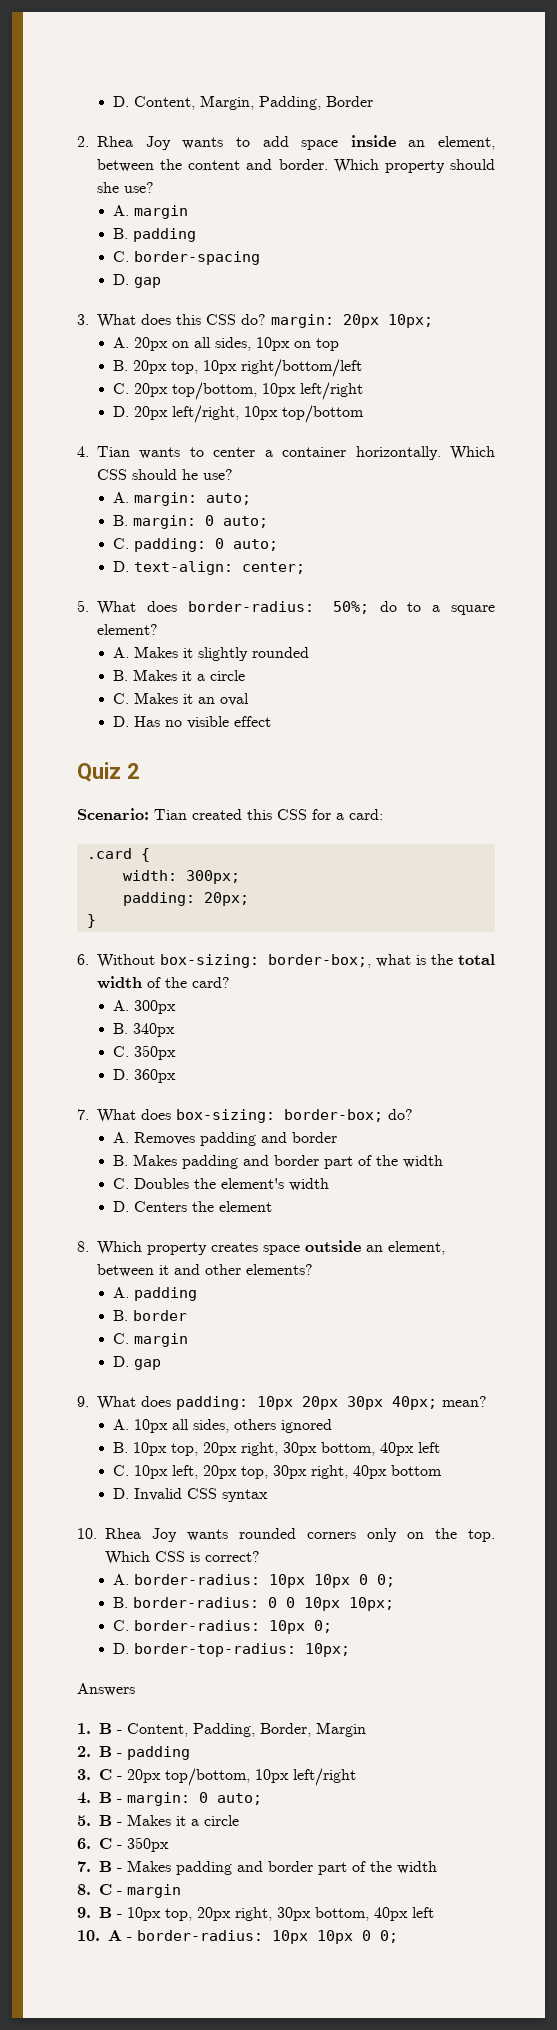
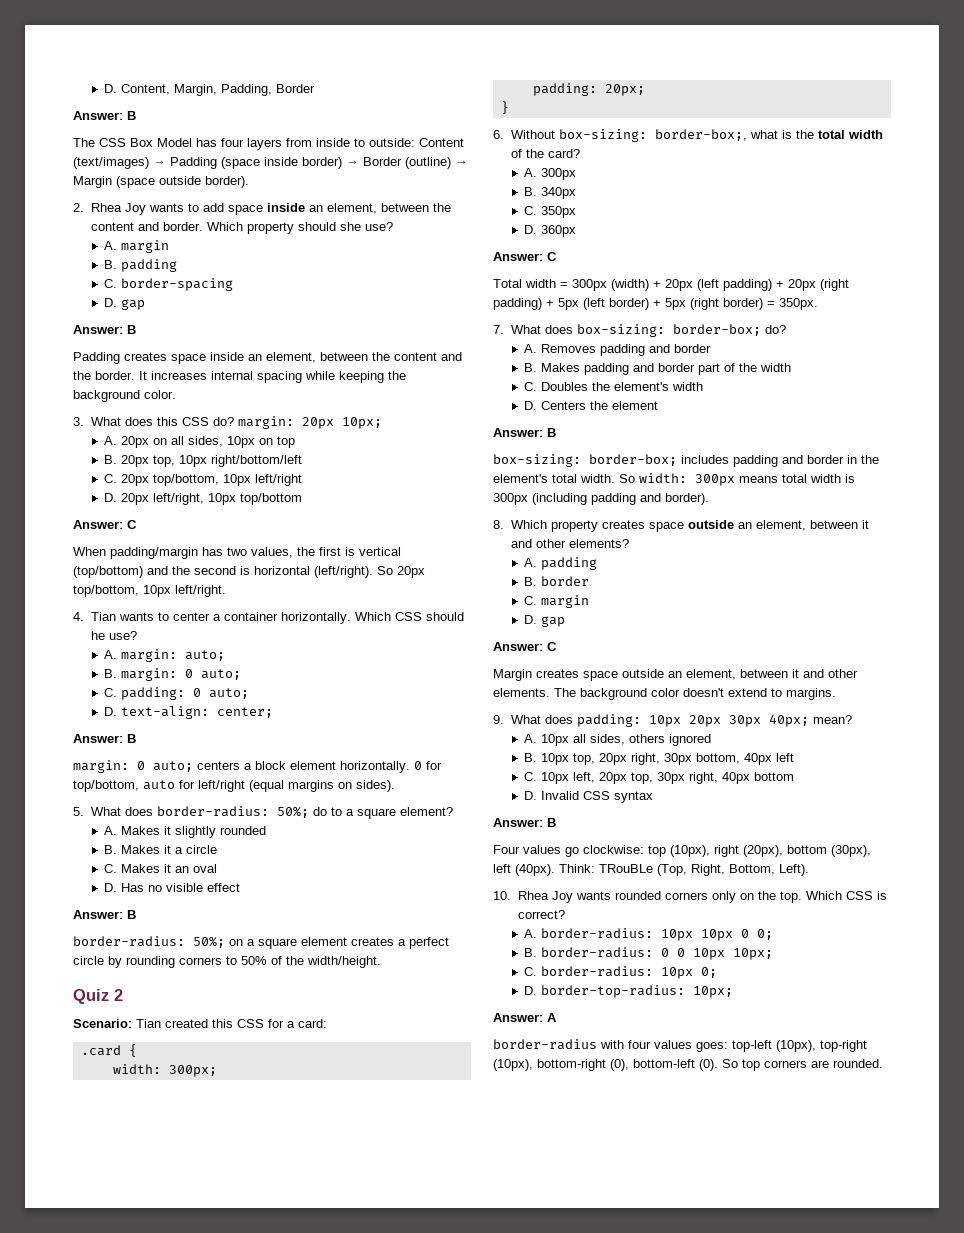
(374, 101) none -> [73,111,136,120] [73,138,464,150] [73,157,468,169] [73,176,249,188] // Answer: B // The CSS Box Model has four layers from inside to outside: Content (text/images) → Padding (space inside border) → Border (outline) → Margin (space outside border).
(162, 282) none -> [73,325,136,334] [73,352,462,364] [73,371,406,383] [73,390,176,402] // Answer: B // Padding creates space inside an element, between the content and the border. It increases internal spacing while keeping the background color.
(365, 414) none -> [73,520,137,529] [73,547,401,559] [73,566,425,578] [73,585,226,597] // Answer: C // When padding/margin has two values, the first is vertical (top/bottom) and the second is horizontal (left/right). So 20px top/bottom, 10px left/right.
(306, 568) none -> [73,734,136,743] [73,760,442,773] [73,780,395,792] // Answer: B // margin: 0 auto; centers a block element horizontally. 0 for top/bottom, auto for left/right (equal margins on sides).
(272, 721) none -> [73,910,136,919] [73,936,449,949] [73,956,381,968] // Answer: B // border-radius: 50%; on a square element creates a perfect circle by rounding corners to 50% of the width/height.
(177, 1076) none -> [493,252,557,261] [493,279,849,291] [493,298,818,310] // Answer: C // Total width = 300px (width) + 20px (left padding) + 20px (right padding) + 5px (left border) + 5px (right border) = 350px.
(273, 1206) none -> [493,428,556,437] [493,454,879,467] [493,473,855,486] [493,493,709,505] // Answer: B // box-sizing: border-box; includes padding and border in the element's total width. So width: 300px means total width is 300px (including padding and border).
(162, 1364) none -> [493,642,557,651] [493,669,858,681] [493,688,836,700] // Answer: C // Margin creates space outside an element, between it and other elements. The background color doesn't extend to margins.
(269, 1495) none -> [493,818,556,827] [493,845,871,857] [493,864,809,876] // Answer: B // Four values go clockwise: top (10px), right (20px), bottom (30px), left (40px). Think: TRouBLe (Top, Right, Bottom, Left).
[77,1683,135,1696] [77,1722,366,1737] [77,1746,190,1760] [77,1768,356,1786] [77,1792,262,1806] [77,1814,239,1826] [77,1837,169,1852] [77,1860,437,1875] [77,1884,181,1898] [77,1907,434,1921] [77,1930,398,1944] Answers // 1. B - Content, Padding, Border, Margin // 2. B - padding // 3. C - 20px top/bottom, 10px left/right // 4. B - margin: 0 auto; // 5. B - Makes it a circle // 6. C - 350px // 7. B - Makes padding and border part of the width // 8. C - margin // 9. B - 10px top, 20px right, 30px bottom, 40px left // 10. A - border-radius: 10px 10px 0 0; -> [493,1013,557,1022] [493,1039,867,1052] [493,1059,883,1071] Answer: A // border-radius with four values goes: top-left (10px), top-right (10px), bottom-right (0), bottom-left (0). So top corners are rounded.

